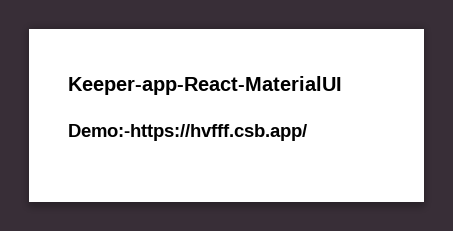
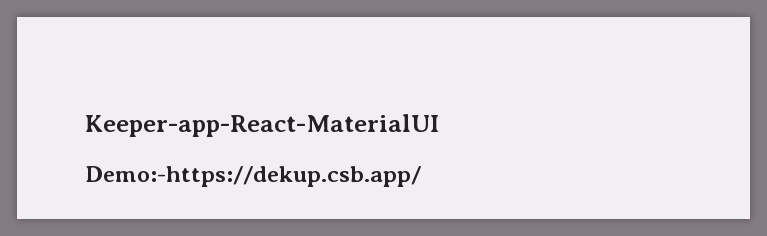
[68,124,307,141] Demo:-https://hvfff.csb.app/ -> [85,166,421,187] Demo:-https://dekup.csb.app/

